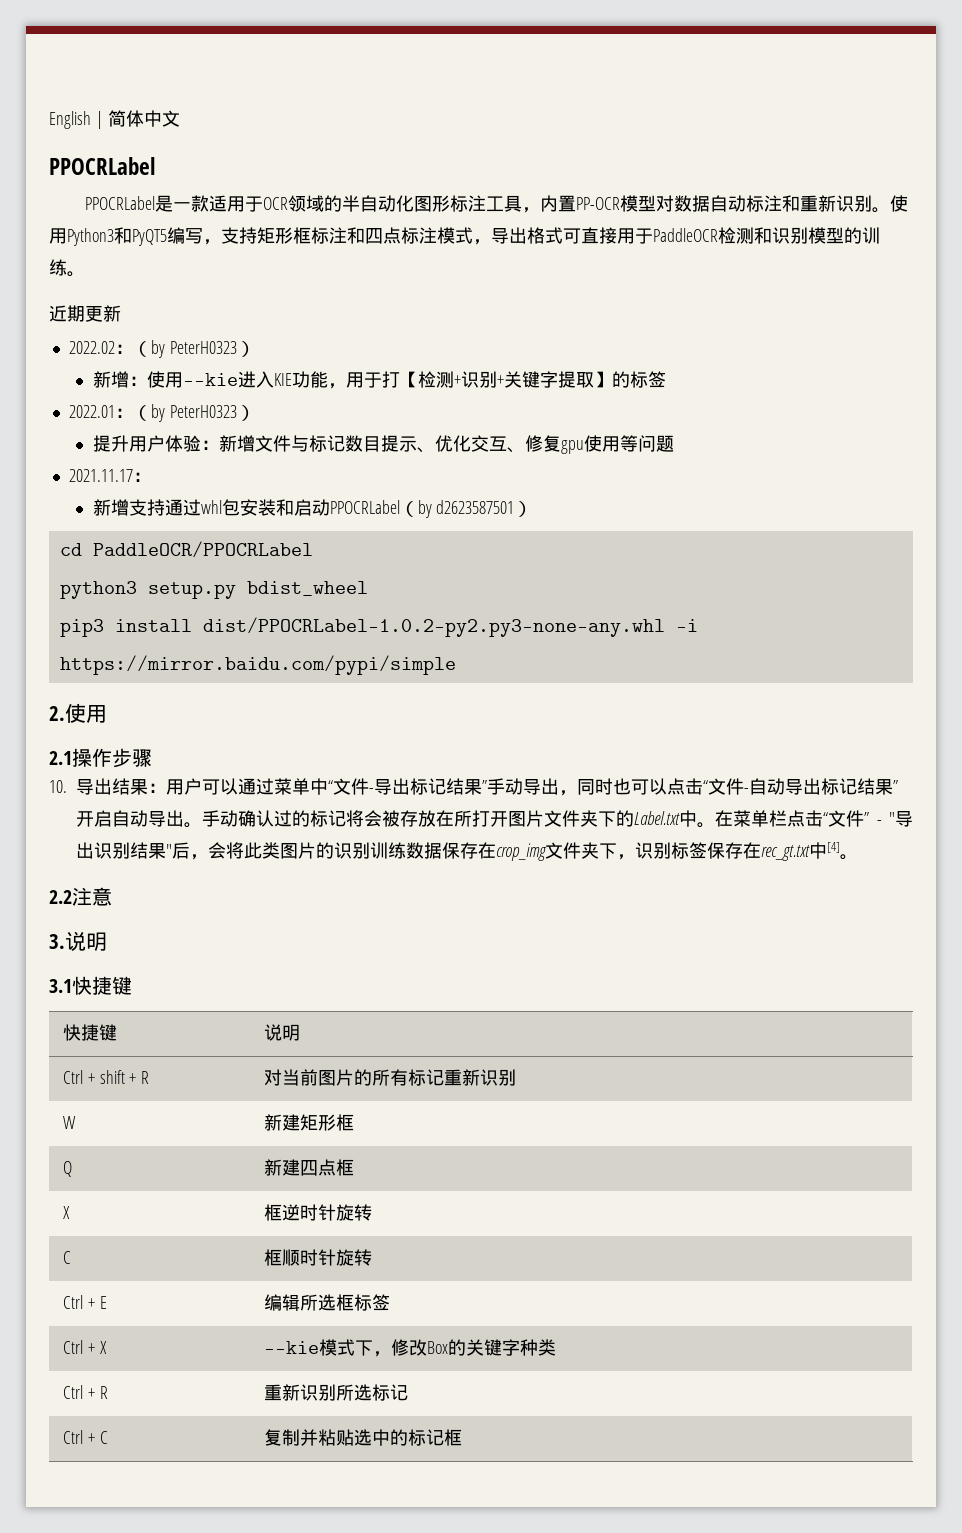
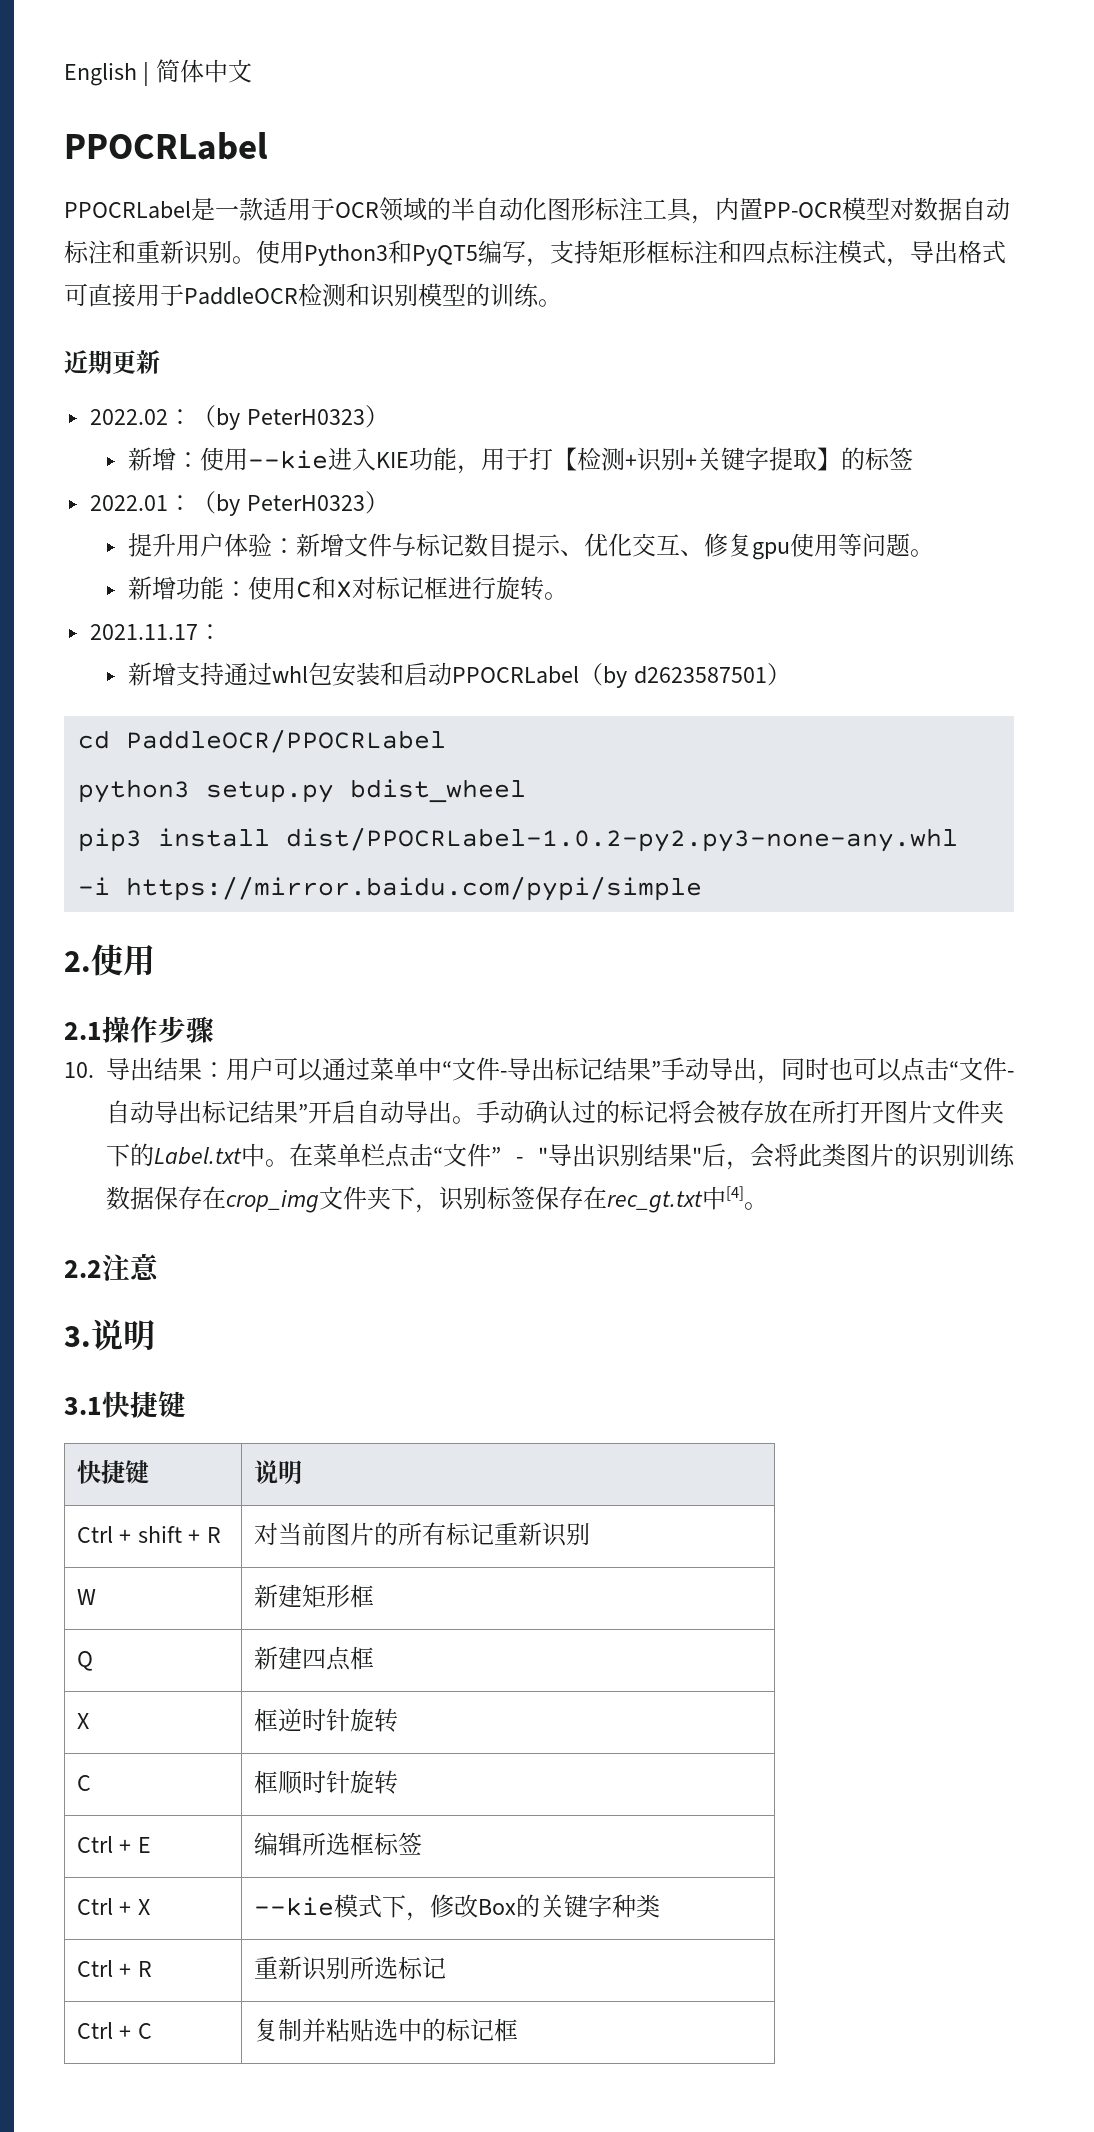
(674, 443) none -> [910,549,935,557] [128,576,569,601] 。 // 新增功能：使用C和X对标记框进行旋转。

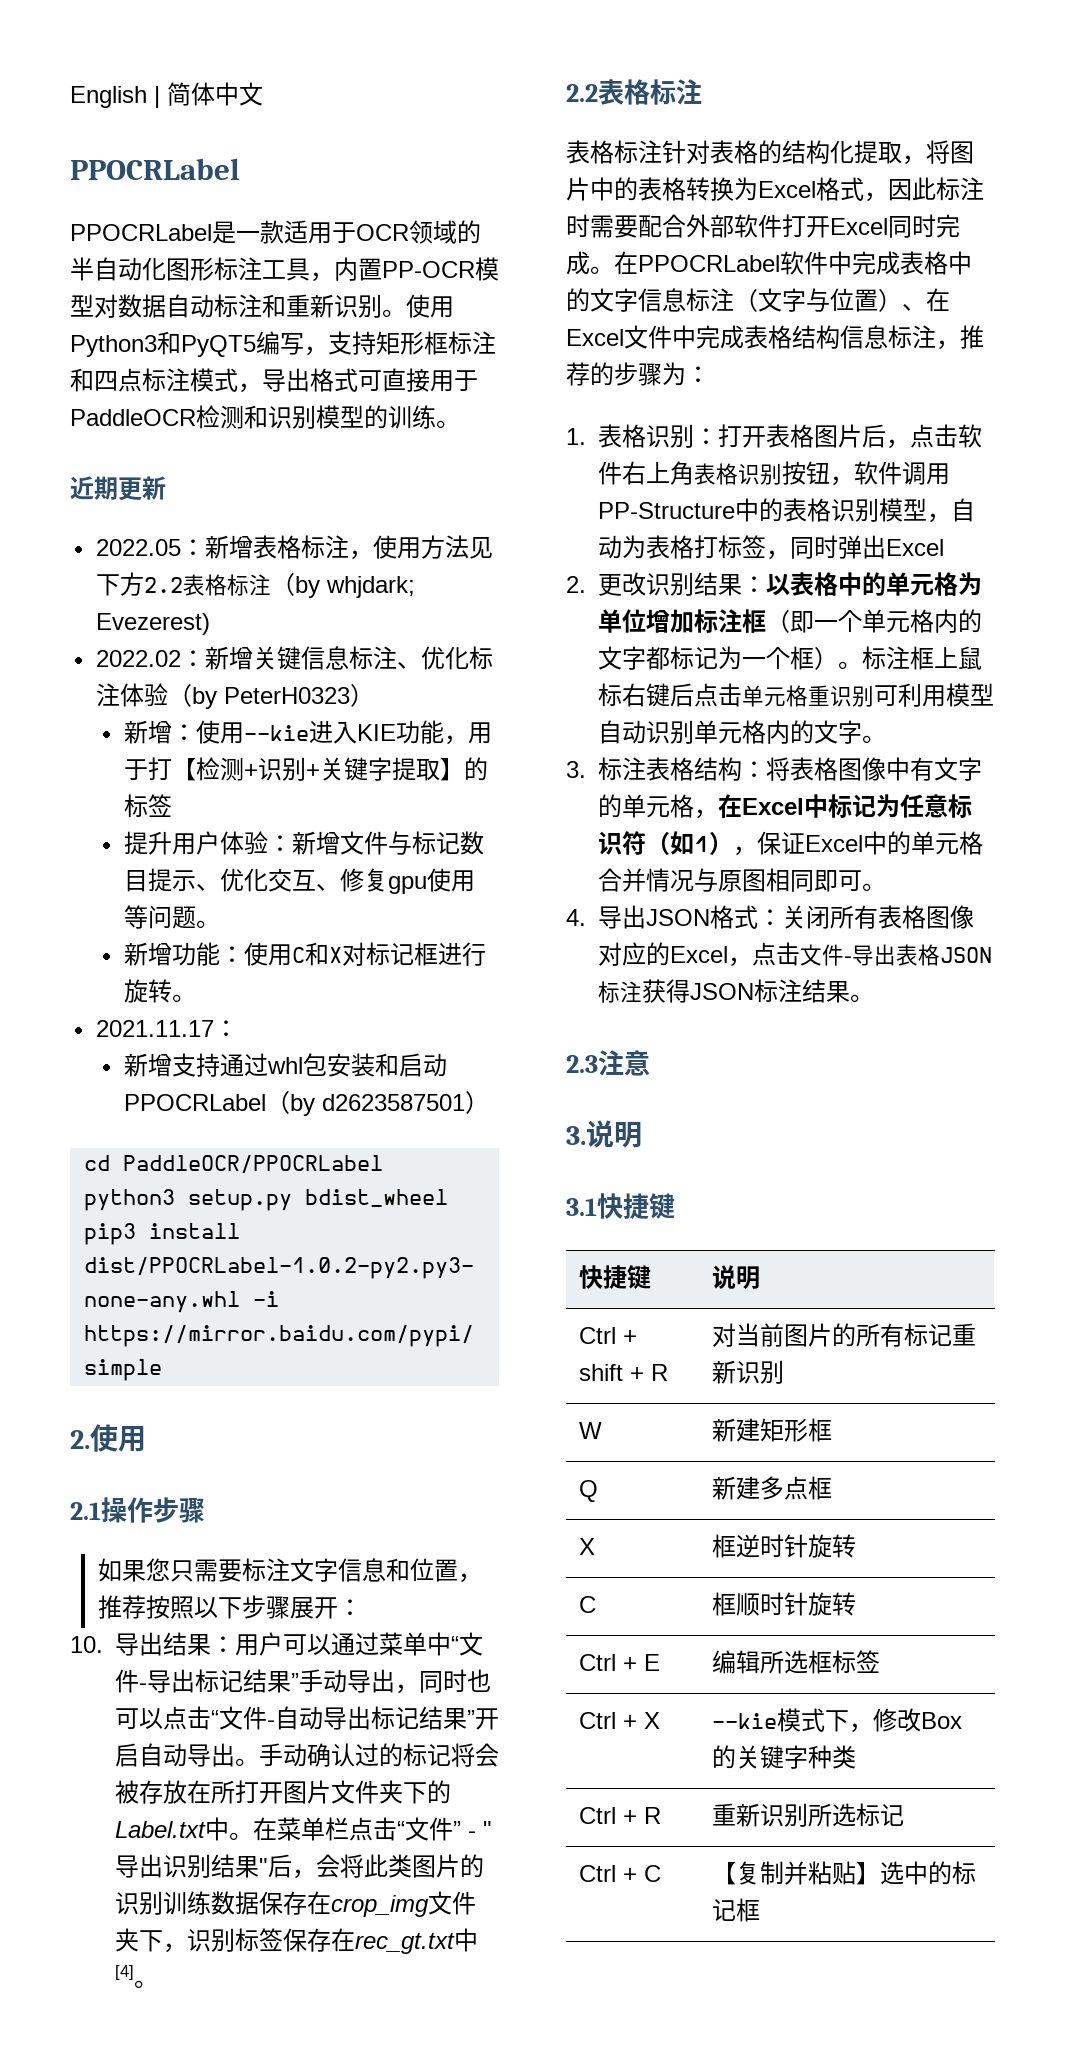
[90,409,193,425] 2022.02： -> [96,535,494,560] [96,572,416,598] [96,613,211,635] [96,646,494,670] [96,683,169,707] 2022.05：新增表格标注，使用方法见下方2.2表格标注（by whjdark; Evezerest) // 2022.02：新增关键信息标注、优化标注体验
[90,491,389,516] // 2022.01：（by PeterH0323） -> (173, 805) none
(214, 1029) none -> [97,1558,482,1583] [97,1595,362,1619] // 如果您只需要标注文字信息和位置，推荐按照以下步骤展开：
(102, 1269) none -> [598,79,702,105] [566,140,974,165] [566,177,984,202] [566,214,960,238] [566,251,972,275] [566,288,950,312] [566,325,984,350] [566,362,710,386] [566,424,982,449] [597,461,950,486] [597,498,975,523] [597,535,944,560] [566,572,982,596] [597,609,982,633] [597,646,982,670] [597,683,994,707] [597,720,886,744] [566,757,982,781] [597,794,972,819] [597,831,983,856] [597,868,886,892] [566,905,974,929] [597,942,992,967] [597,979,874,1003] [566,1055,598,1073] 表格标注 // 表格标注针对表格的结构化提取，将图片中的表格转换为Excel格式，因此标注时需要配合外部软件打开Excel同时完成。在PPOCRLabel软件中完成表格中的文字信息标注（文字与位置）、在Excel文件中完成表格结构信息标注，推荐的步骤为： // 1.表格识别：打开表格图片后，点击软件右上角表格识别按钮，软件调用PP-Structure中的表格识别模型，自动为表格打标签，同时弹出Excel // 2.更改识别结果：以表格中的单元格为单位增加标注框（即一个单元格内的文字都标记为一个框）。标注框上鼠标右键后点击单元格重识别可利用模型自动识别单元格内的文字。 // 3.标注表格结构：将表格图像中有文字的单元格，在Excel中标记为任意标识符（如1），保证Excel中的单元格合并情况与原图相同即可。 // 4.导出JSON格式：关闭所有表格图像对应的Excel，点击文件-导出表格JSON标注获得JSON标注结果。 // 2.3
[301,1648,326,1669] 四 -> [759,1476,784,1500] 多
(152, 2031) none -> [711,1862,736,1885] 【
(374, 2030) none -> [855,1862,880,1885] 】

